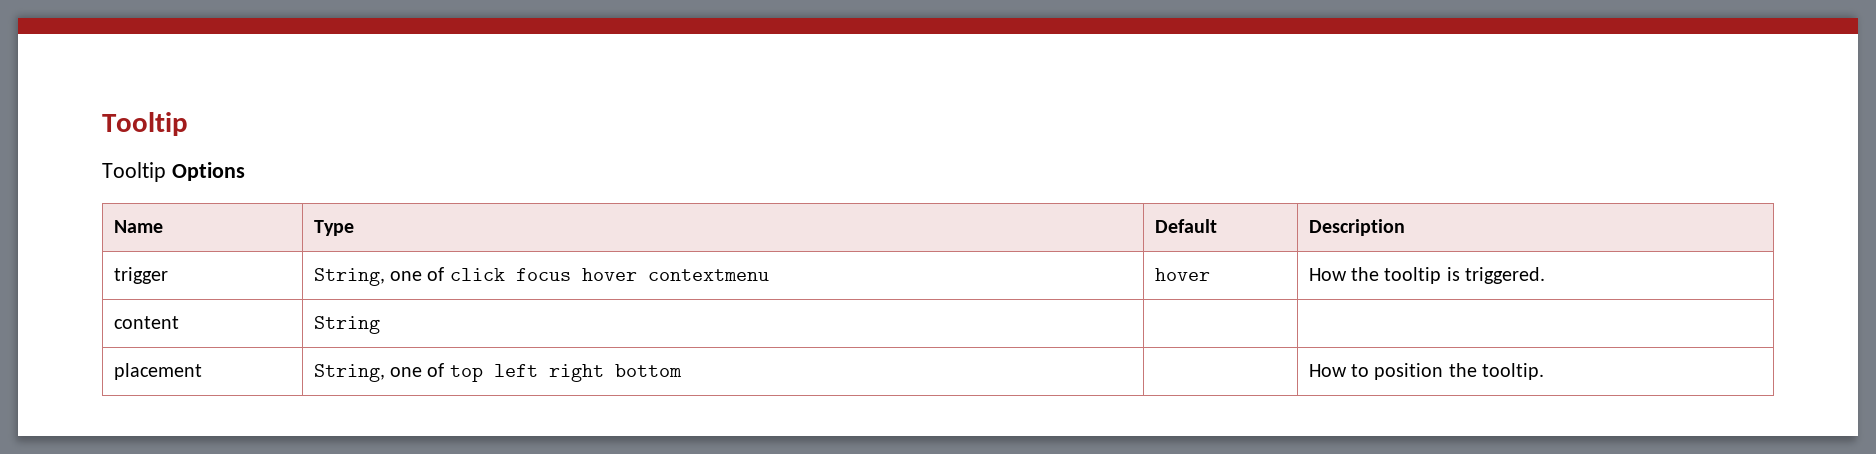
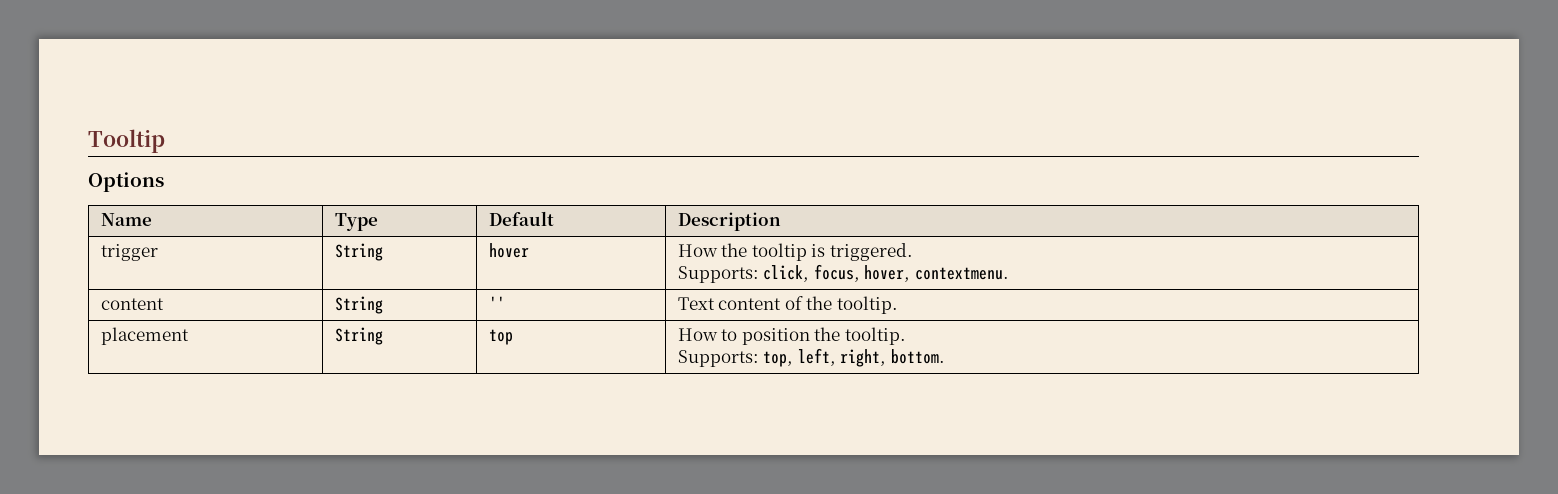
[102,162,166,182] Tooltip -> (165, 141) none
[313,267,769,286] String, one of click focus hover contextmenu -> [334,243,383,261] String
[113,316,179,329] [313,316,380,334] [113,363,202,380] [313,363,682,382] // content | String | | // placement | String, one of top left right bottom | -> [677,264,1009,283] [100,298,164,310] [334,296,383,314] [488,296,505,310] [677,296,898,314] [100,327,189,345] [334,327,383,345] [488,329,513,345] // Supports: click, focus, hover, contextmenu. // content | String | '' | Text content of the tooltip. // placement | String | top
(1544, 371) none -> [677,348,945,367] // Supports: top, left, right, bottom.

